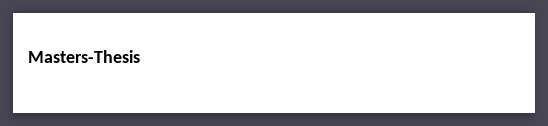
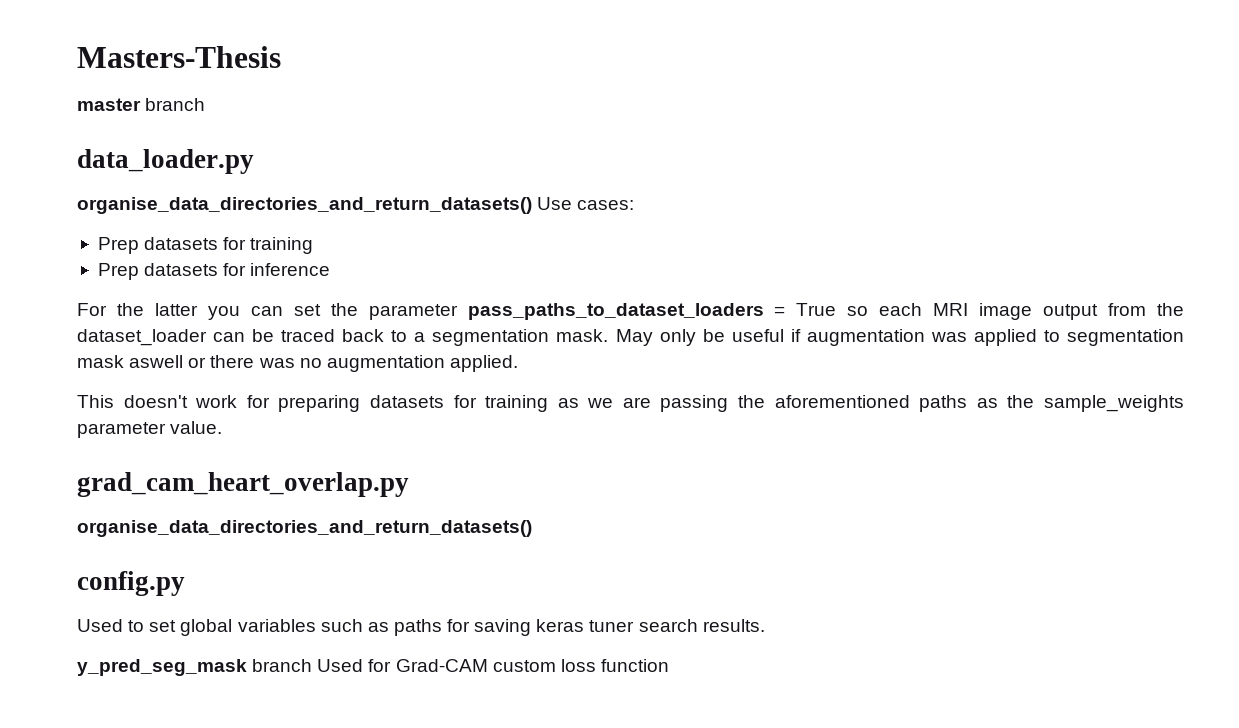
(140, 56) none -> [77,98,206,111] [77,149,254,174] [77,197,635,214] [97,237,314,254] [97,263,331,280] [77,303,1185,320] [77,329,1184,346] [77,355,518,372] [77,395,1185,412] [77,421,223,438] [77,472,409,497] [77,520,532,537] [77,571,185,596] [77,619,765,636] [77,659,669,676] // master branch // data_loader.py // organise_data_directories_and_return_datasets() Use cases: // Prep datasets for training // Prep datasets for inference // For the latter you can set the parameter pass_paths_to_dataset_loaders = True so each MRI image output from the dataset_loader can be traced back to a segmentation mask. May only be useful if augmentation was applied to segmentation mask aswell or there was no augmentation applied. // This doesn't work for preparing datasets for training as we are passing the aforementioned paths as the sample_weights parameter value. // grad_cam_heart_overlap.py // organise_data_directories_and_return_datasets() // config.py // Used to set global variables such as paths for saving keras tuner search results. // y_pred_seg_mask branch Used for Grad-CAM custom loss function

